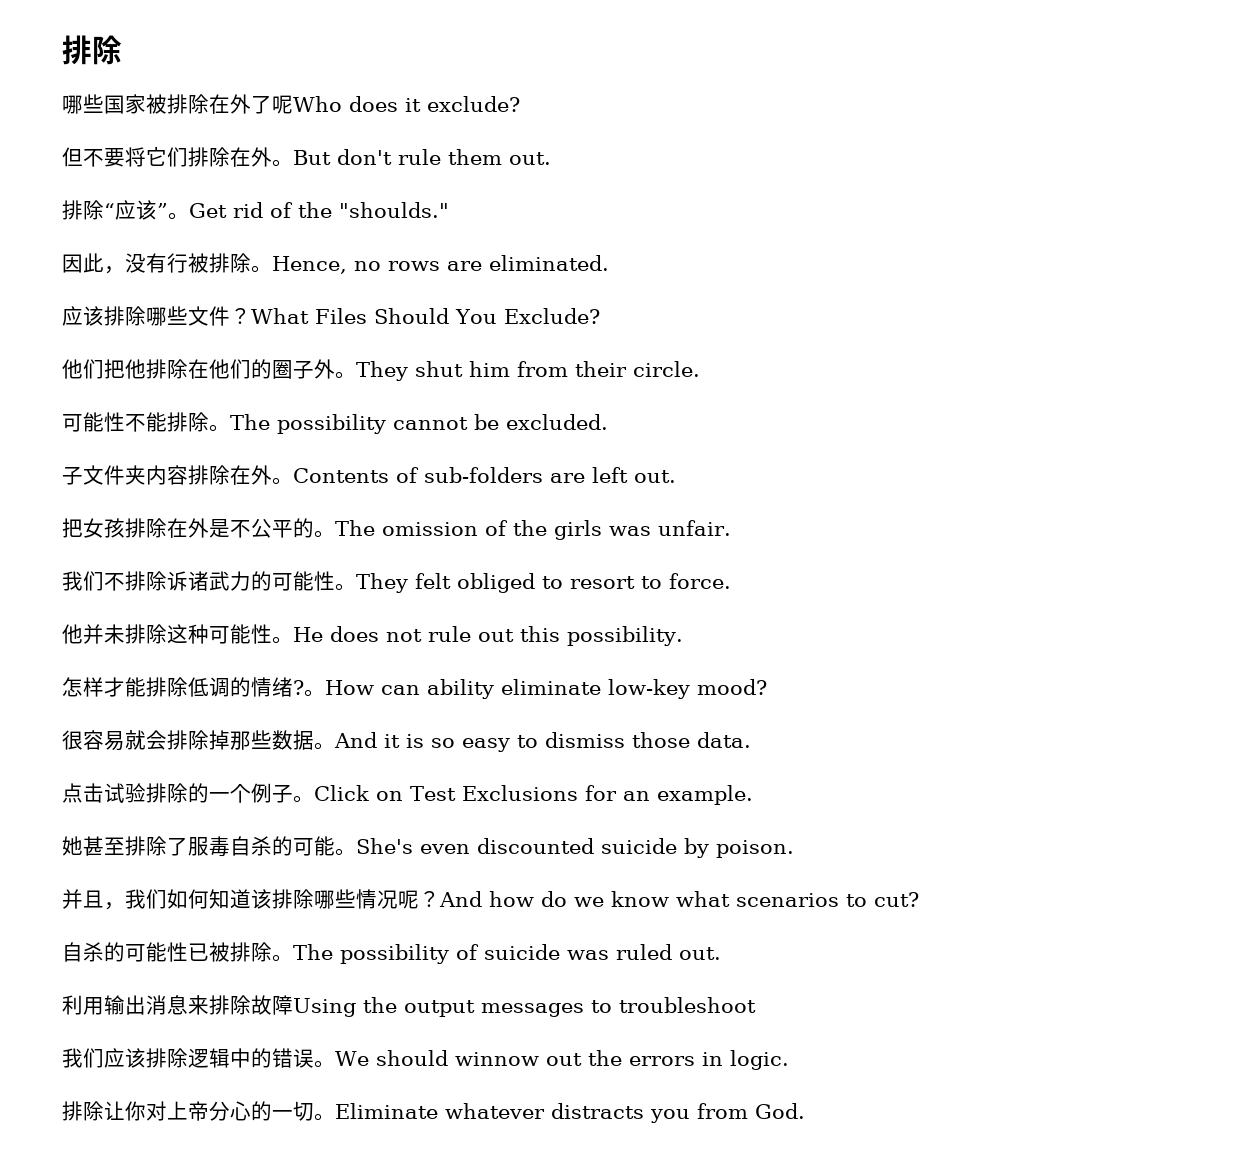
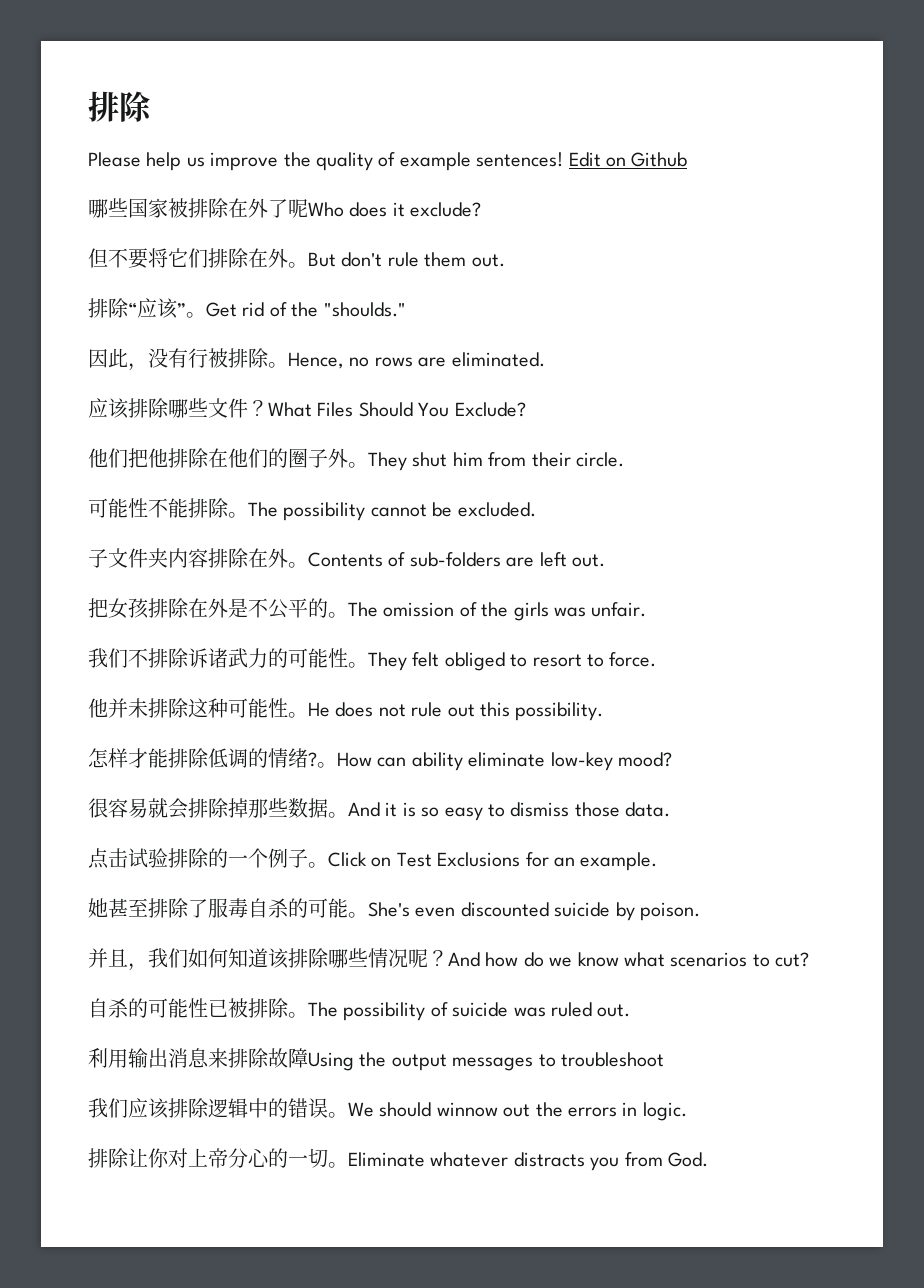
[62,35,122,65] 排除 -> [88,91,152,122] [88,152,688,171] 排除 // Please help us improve the quality of example sentences! Edit on Github

